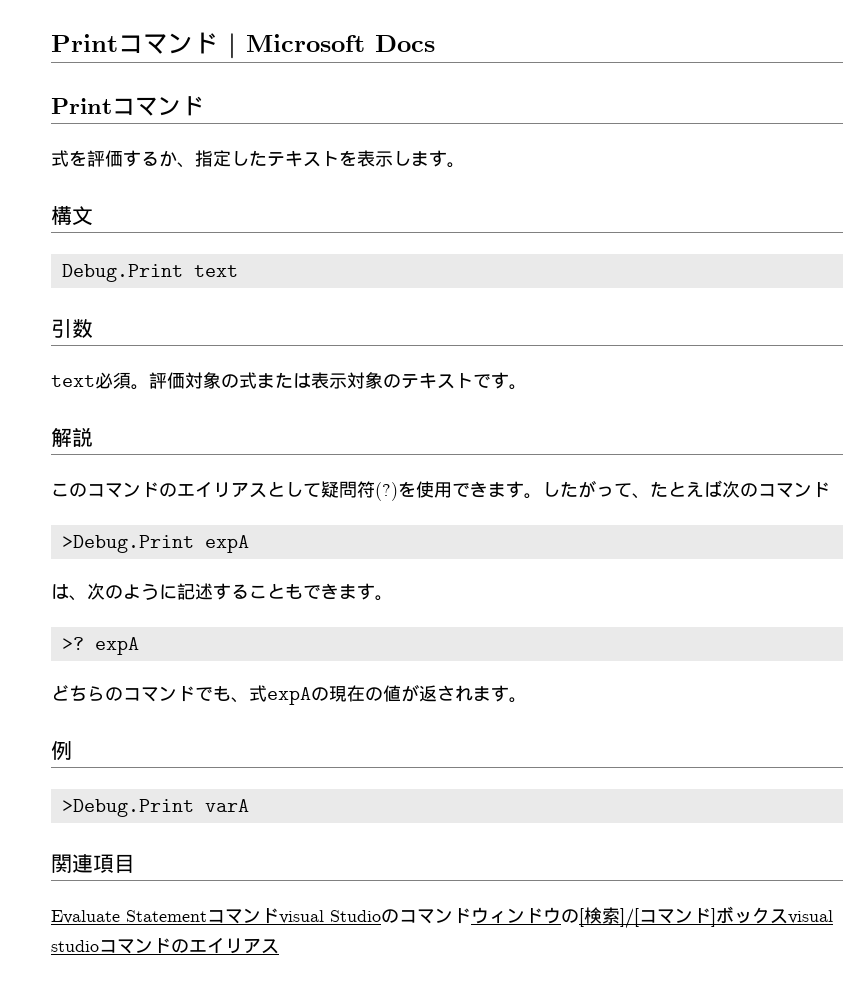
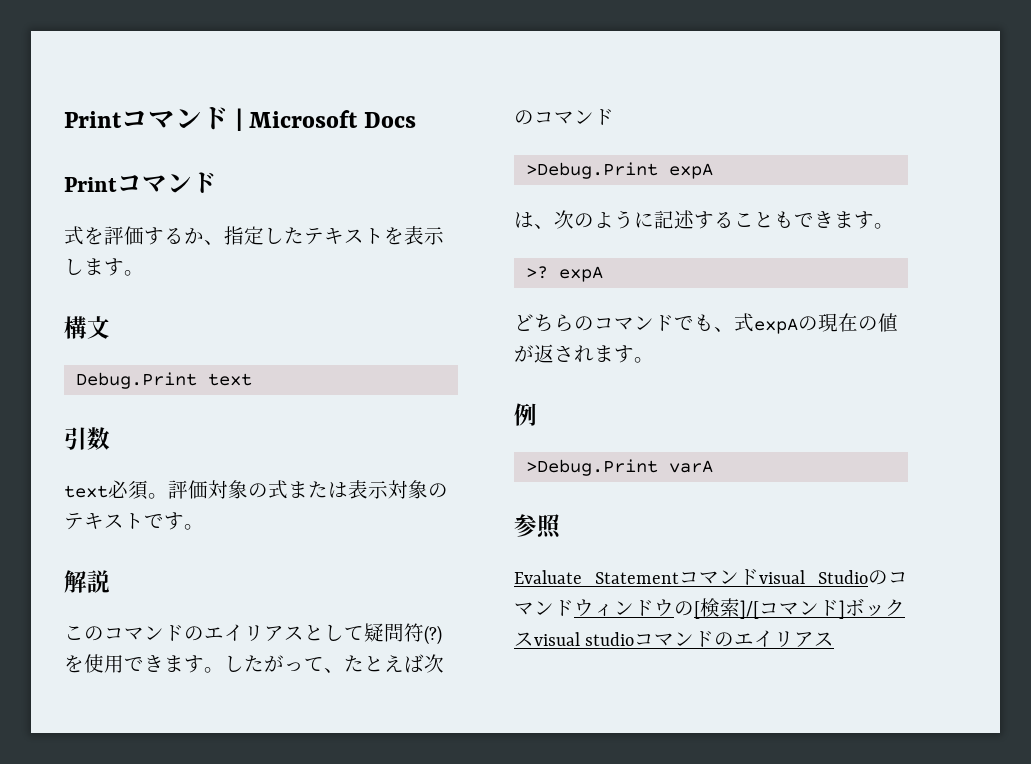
[51,854,135,873] 関連項目 -> [514,514,561,539] 参照

